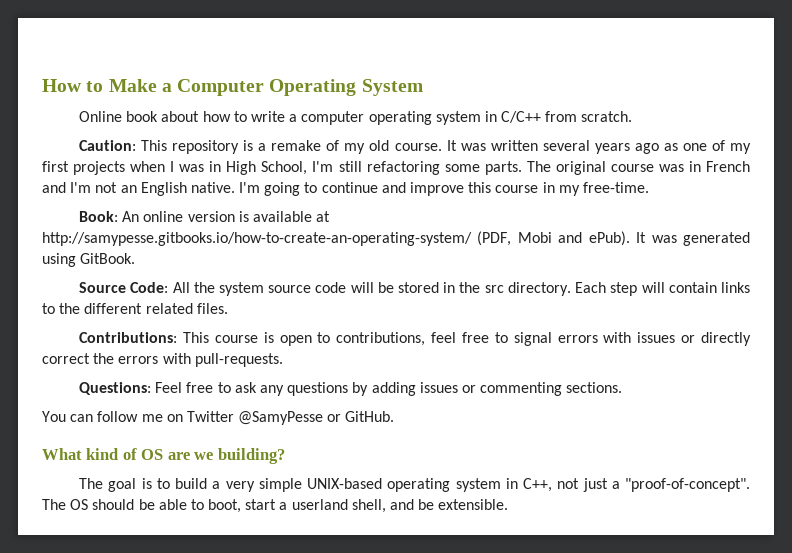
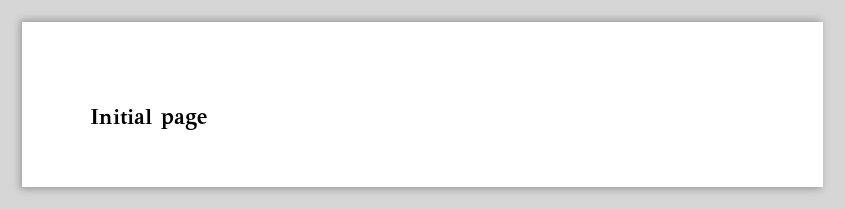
[42,79,423,96] [79,111,633,125] [79,140,751,154] [42,161,750,175] [42,182,649,196] [79,211,331,222] [42,231,751,246] [42,253,136,267] [79,282,751,296] [42,303,228,314] [79,332,751,346] [42,353,283,367] [79,382,623,396] [42,411,395,425] [42,448,285,464] [79,478,750,492] [42,499,509,513] How to Make a Computer Operating System // Online book about how to write a computer operating system in C/C++ from scratch. // Caution: This repository is a remake of my old course. It was written several years ago as one of my first projects when I was in High School, I'm still refactoring some parts. The original course was in French and I'm not an English native. I'm going to continue and improve this course in my free-time. // Book: An online version is available at http://samypesse.gitbooks.io/how-to-create-an-operating-system/ (PDF, Mobi and ePub). It was generated using GitBook. // Source Code: All the system source code will be stored in the src directory. Each step will contain links to the different related files. // Contributions: This course is open to contributions, feel free to signal errors with issues or directly correct the errors with pull-requests. // Questions: Feel free to ask any questions by adding issues or commenting sections. // You can follow me on Twitter @SamyPesse or GitHub. // What kind of OS are we building? // The goal is to build a very simple UNIX-based operating system in C++, not just a "proof-of-concept". The OS should be able to boot, start a userland shell, and be extensible. -> [90,109,208,130] Initial page

